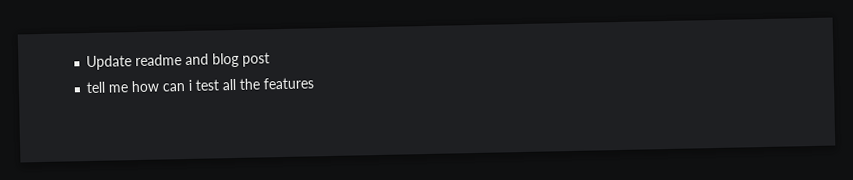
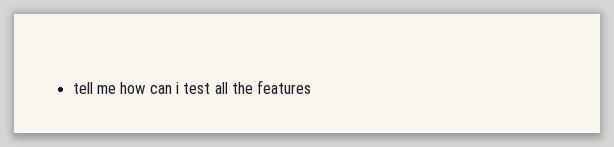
[86,52,271,71] Update readme and blog post // -> (72, 88) none

